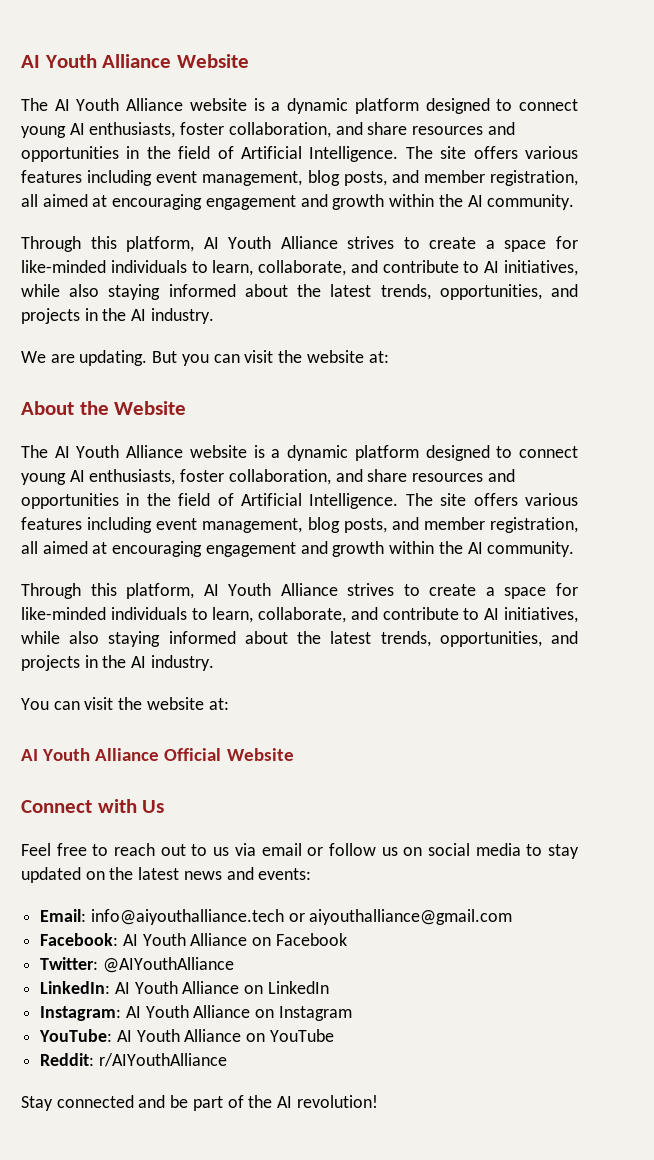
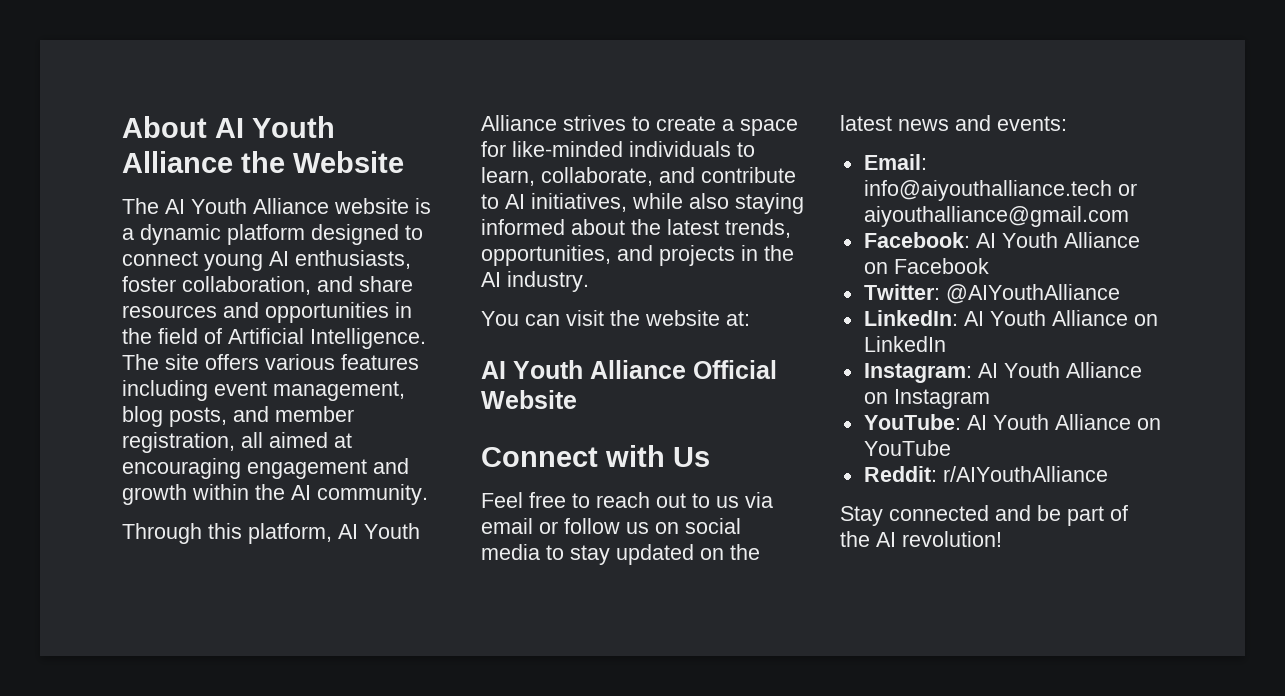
[21,54,249,68] [21,98,579,114] [21,122,515,138] [21,146,578,162] [21,170,578,186] [21,194,575,210] [21,236,578,252] [21,260,578,276] [21,284,578,300] [21,308,214,324] [21,350,389,366] [21,401,74,415] AI Youth Alliance Website // The AI Youth Alliance website is a dynamic platform designed to connect young AI enthusiasts, foster collaboration, and share resources and opportunities in the field of Artificial Intelligence. The site offers various features including event management, blog posts, and member registration, all aimed at encouraging engagement and growth within the AI community. // Through this platform, AI Youth Alliance strives to create a space for like-minded individuals to learn, collaborate, and contribute to AI initiatives, while also staying informed about the latest trends, opportunities, and projects in the AI industry. // We are updating. But you can visit the website at: // About -> [122,116,335,138] [122,151,233,173] About AI Youth Alliance

